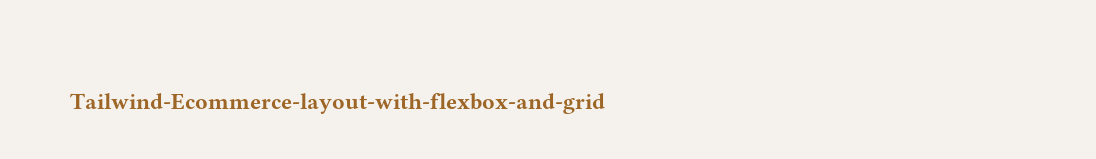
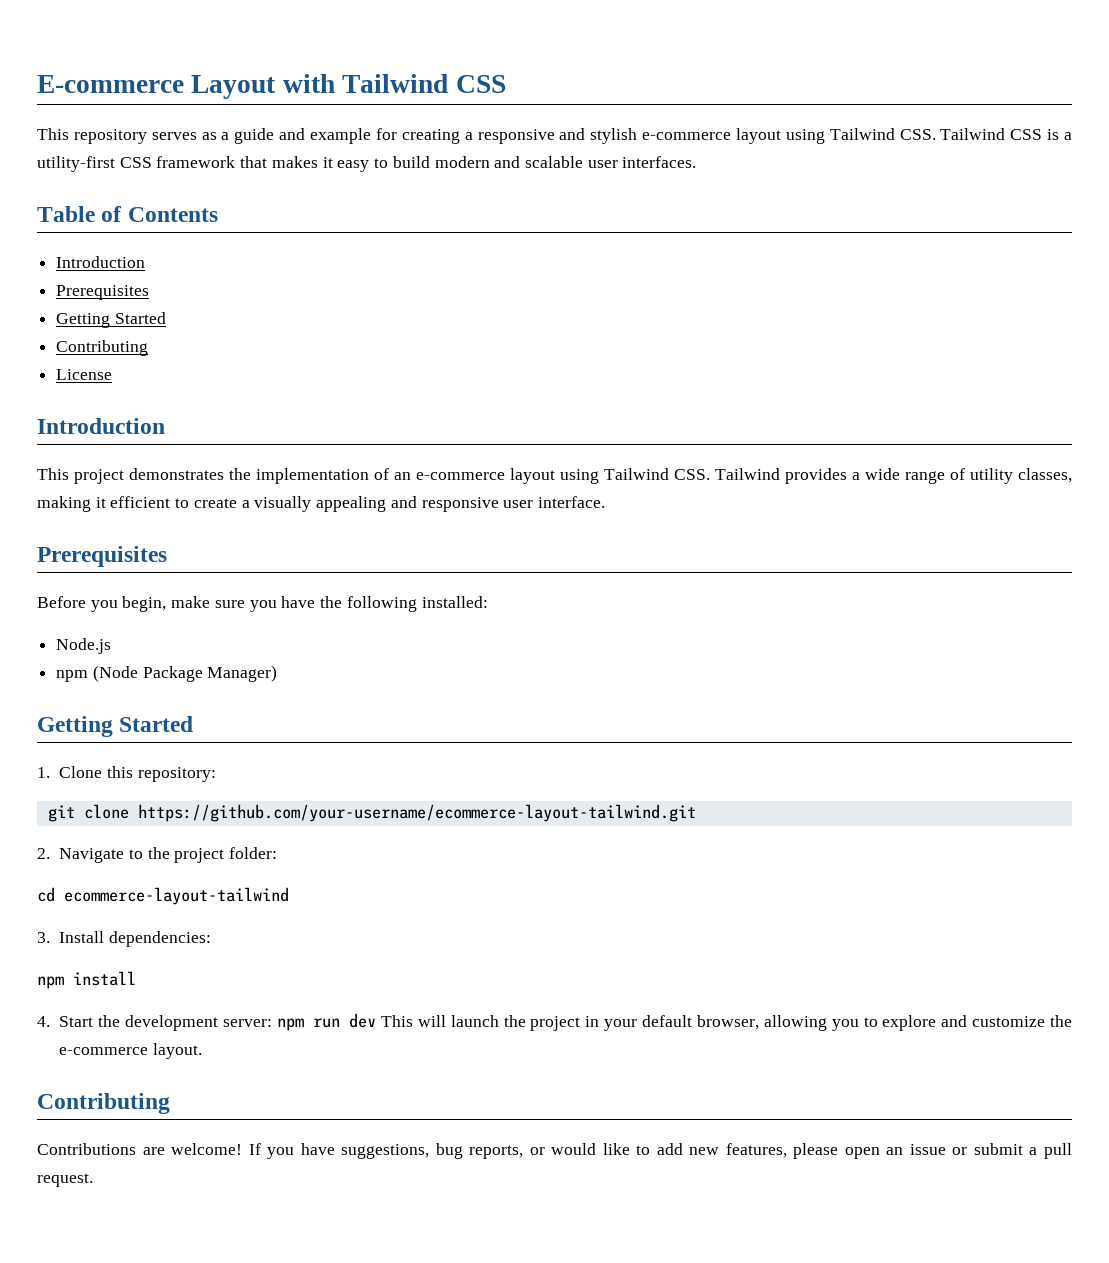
[70,93,605,114] Tailwind-Ecommerce-layout-with-flexbox-and-grid -> [37,74,506,99] [37,128,1073,144] [37,156,697,172] [37,206,218,222] [56,256,146,268] [56,285,150,300] [56,312,166,328] [56,340,149,356] [56,369,113,380] [37,418,165,434] [37,468,1072,484] [37,496,605,512] [37,546,167,567] [37,596,488,612] [56,638,112,654] [56,665,278,682] [37,716,194,737] [37,766,216,782] [47,804,696,822] [37,847,278,863] [37,887,289,905] [37,931,211,947] [37,971,136,989] [37,1013,1073,1031] [59,1043,202,1059] [37,1093,170,1114] [37,1143,1072,1159] [37,1173,93,1187] E-commerce Layout with Tailwind CSS // This repository serves as a guide and example for creating a responsive and stylish e-commerce layout using Tailwind CSS. Tailwind CSS is a utility-first CSS framework that makes it easy to build modern and scalable user interfaces. // Table of Contents // Introduction // Prerequisites // Getting Started // Contributing // License // Introduction // This project demonstrates the implementation of an e-commerce layout using Tailwind CSS. Tailwind provides a wide range of utility classes, making it efficient to create a visually appealing and responsive user interface. // Prerequisites // Before you begin, make sure you have the following installed: // Node.js // npm (Node Package Manager) // Getting Started // 1. Clone this repository: // git clone https://github.com/your-username/ecommerce-layout-tailwind.git // 2. Navigate to the project folder: // cd ecommerce-layout-tailwind // 3. Install dependencies: // npm install // 4. Start the development server: npm run dev This will launch the project in your default browser, allowing you to explore and customize the e-commerce layout. // Contributing // Contributions are welcome! If you have suggestions, bug reports, or would like to add new features, please open an issue or submit a pull request.

